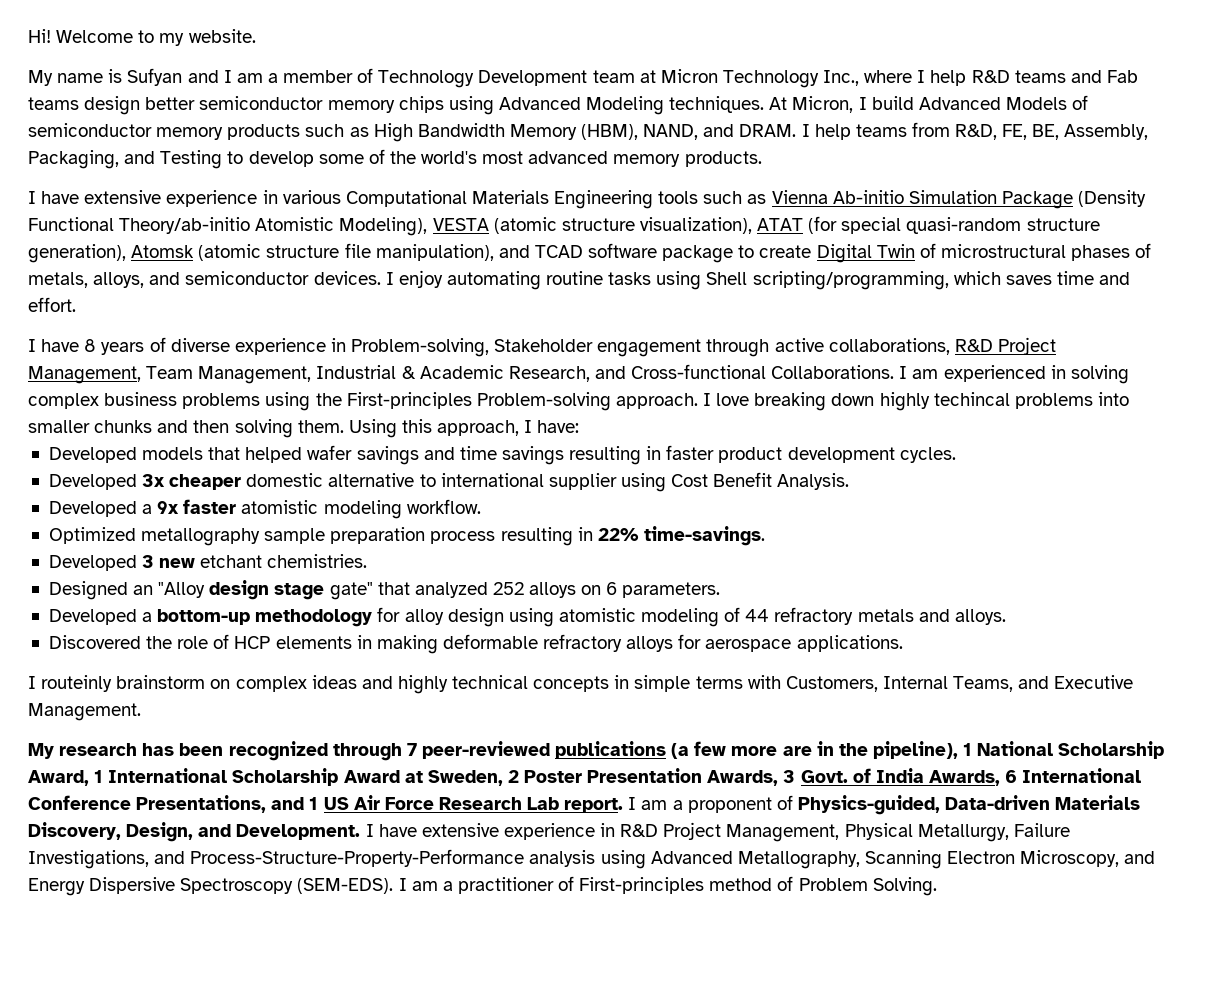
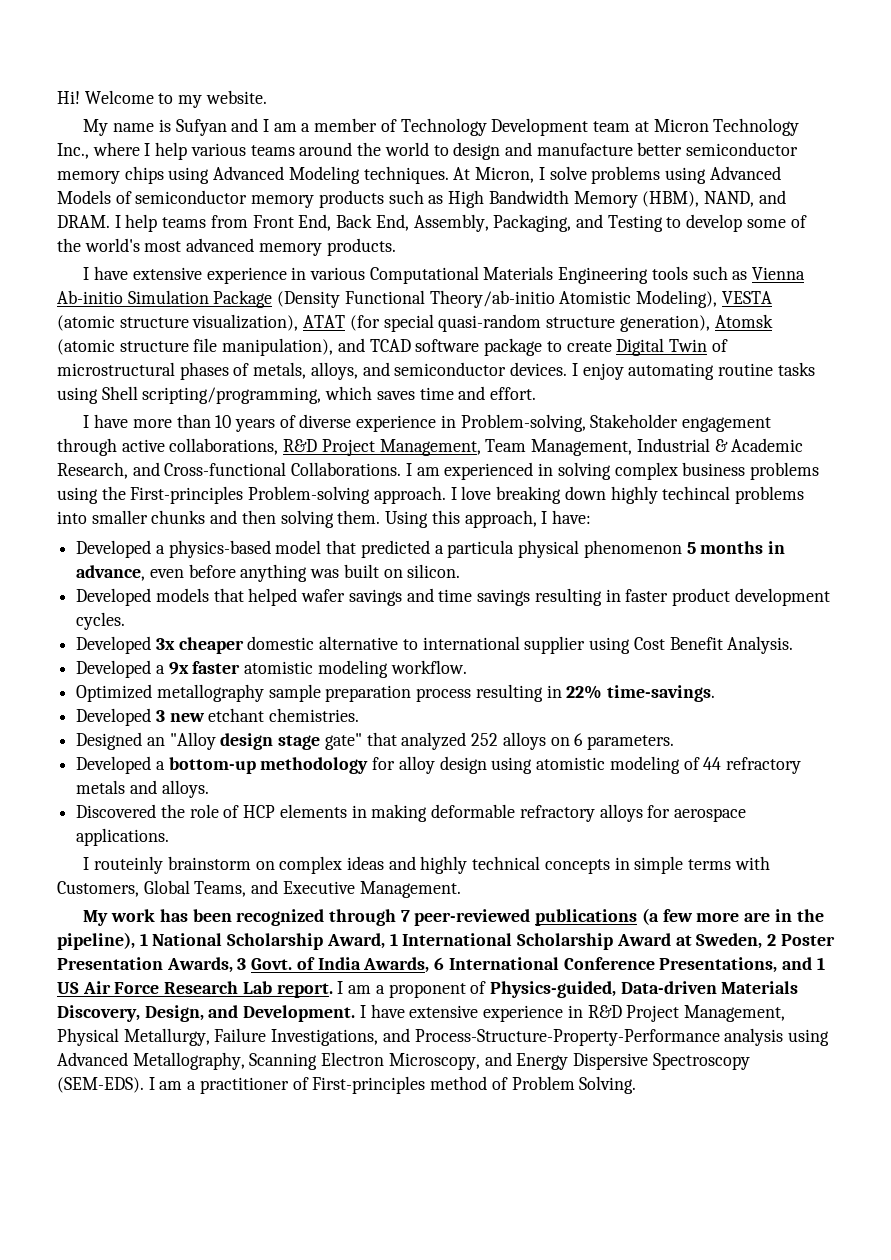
[971,70,1138,83] [28,96,141,115] R&D teams and Fab teams design -> [190,142,633,160] various teams around the world to design and manufacture
[871,96,914,110] build -> [549,166,706,184] solve problems using
[955,124,1060,140] R&D, FE, BE, -> [252,214,409,231] Front End, Back End,
[84,339,97,352] 8 -> [132,414,232,428] more than 10
(580, 426) none -> [76,540,785,558] [76,564,461,582] // Developed a physics-based model that predicted a particula physical phenomenon 5 months in advance, even before anything was built on silicon.
[882,676,948,689] Internal -> [143,880,190,894] Global
[59,743,138,756] research -> [111,909,156,922] work

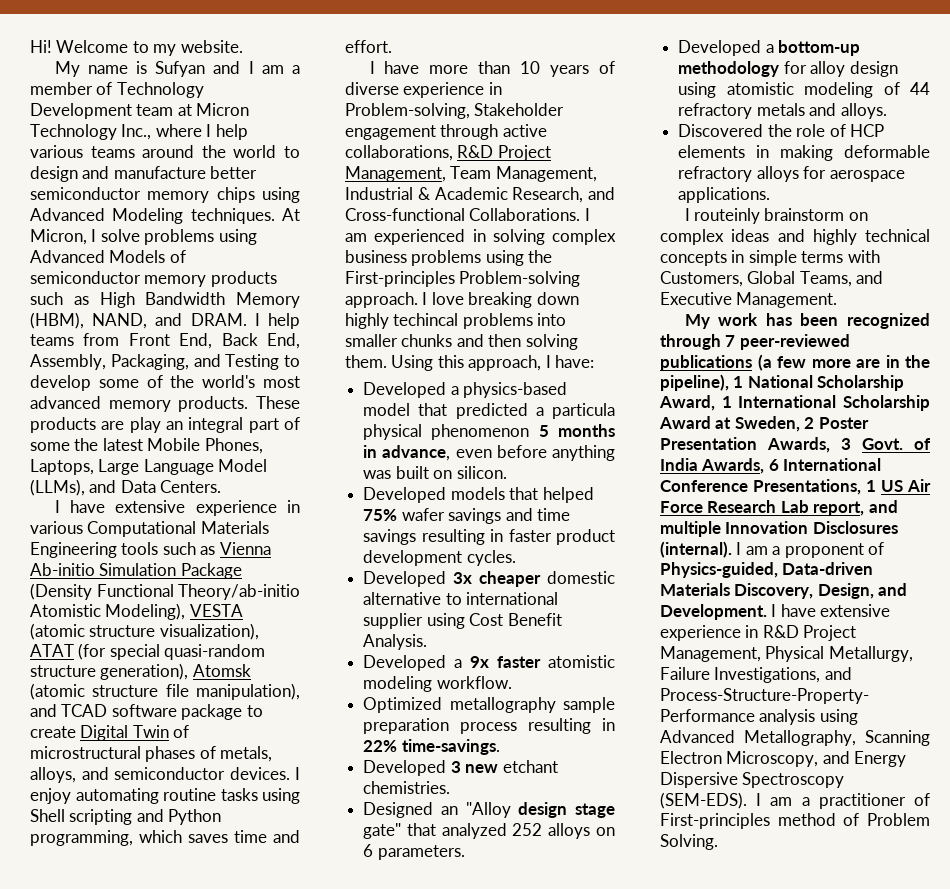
(396, 247) none -> [255,396,300,409] [30,417,300,433] [30,438,263,454] [30,459,268,475] [30,479,222,496] These products are play an integral part of some the latest Mobile Phones, Laptops, Large Language Model (LLMs), and Data Centers.
[142,387,322,404] scripting/programming, -> [69,809,222,825] [30,830,133,846] scripting and Python programming,
(298, 597) none -> [363,509,398,521] 75%
[781,957,812,970] and -> (861, 487) none
[276,983,333,998] report. -> [813,500,898,516] [660,521,898,537] [660,541,732,558] report, and multiple Innovation Disclosures (internal).

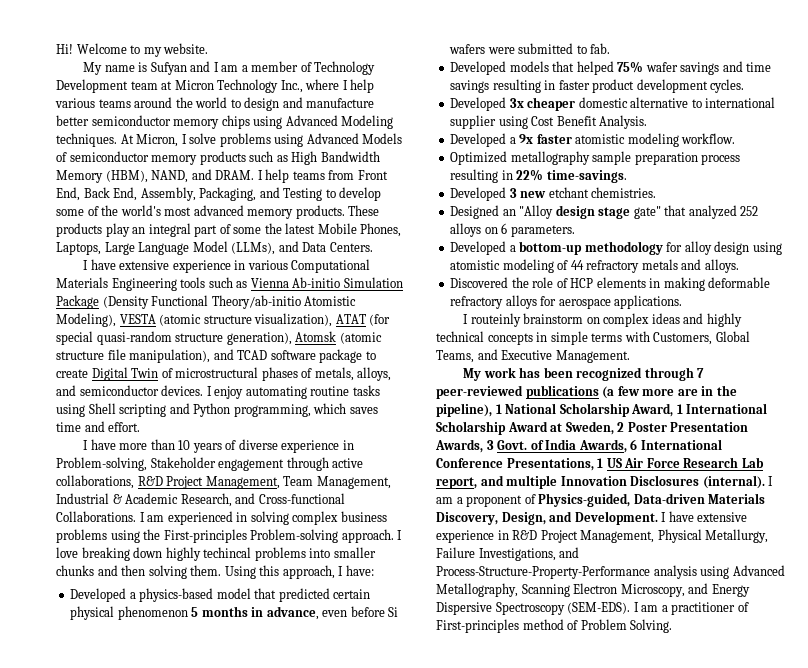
[101,421,125,430] are -> (102, 230) none
[535,403,615,419] a particula -> [333,589,371,599] certain
[552,445,615,461] [363,466,507,479] anything was built on silicon. -> [388,607,399,617] [449,43,611,54] Si wafers were submitted to fab.

